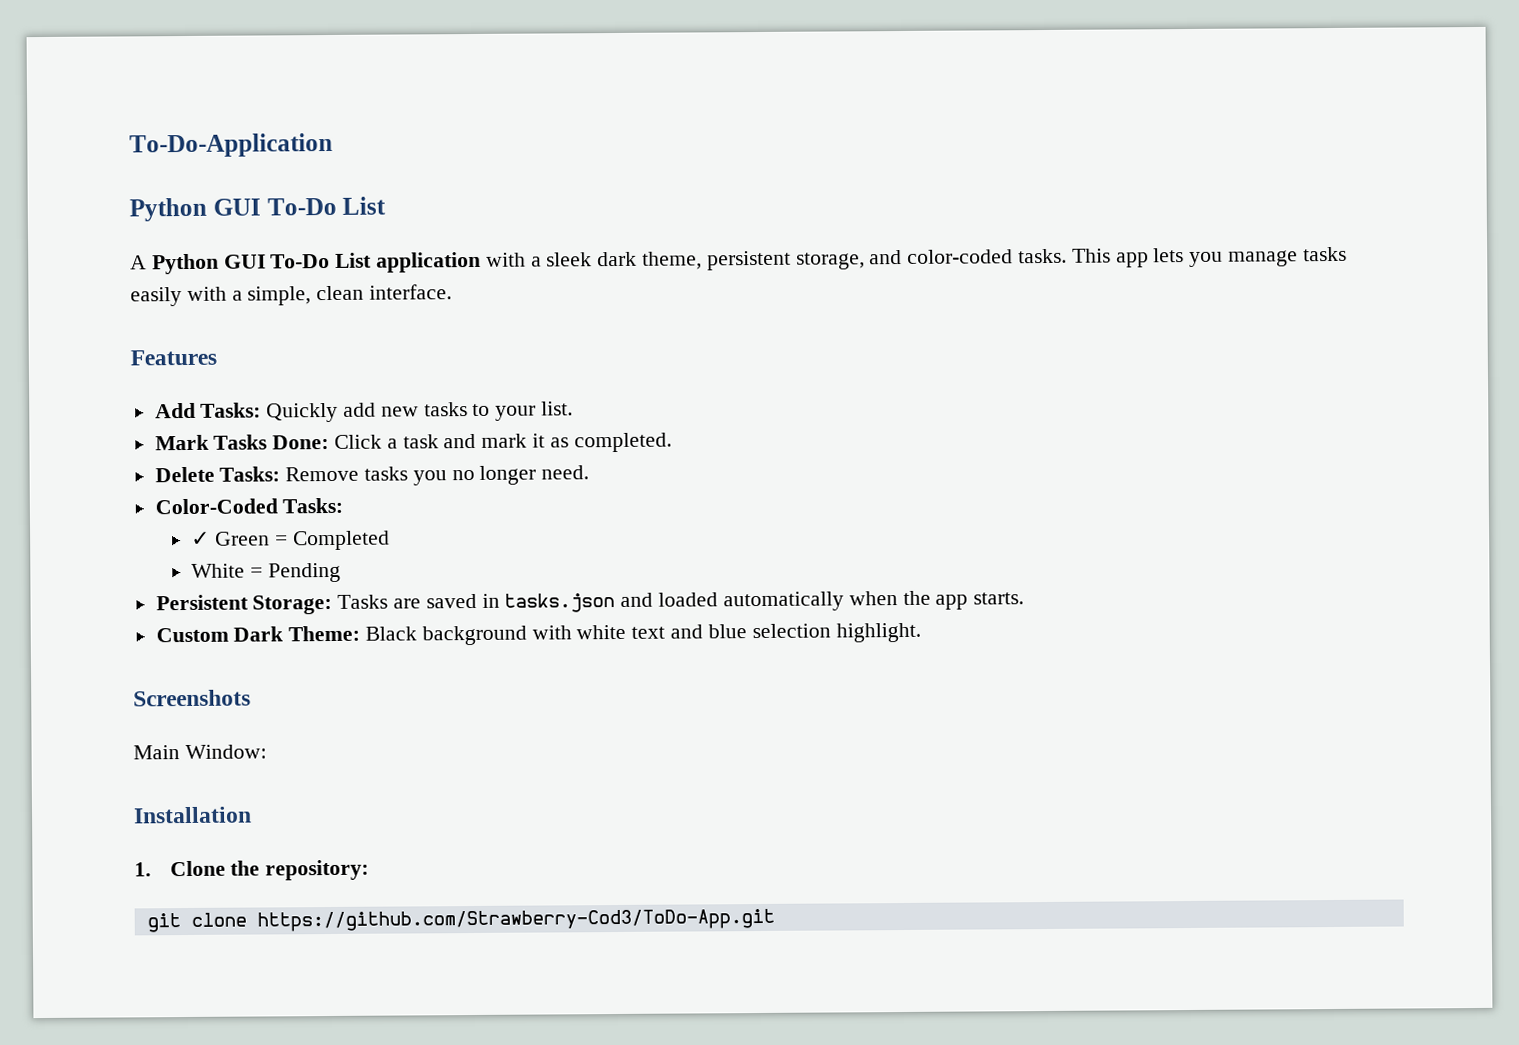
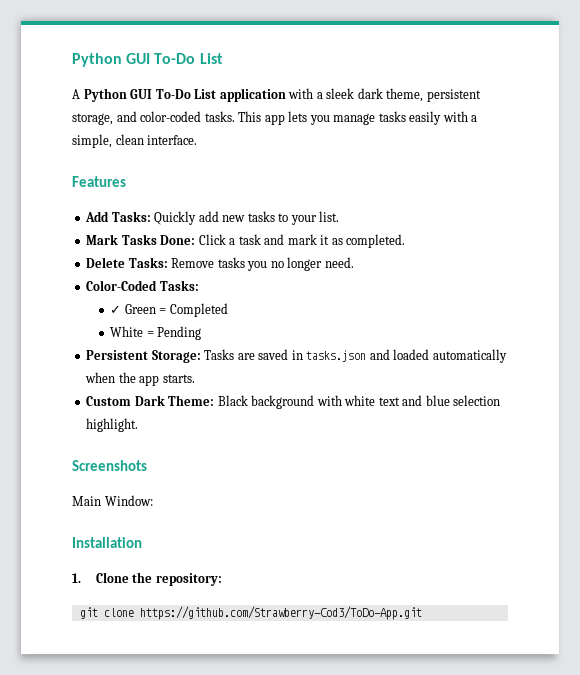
[129,132,333,158] To-Do-Application // -> (72, 60) none

